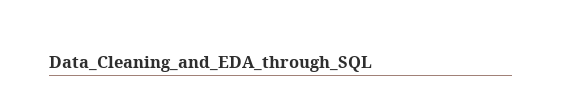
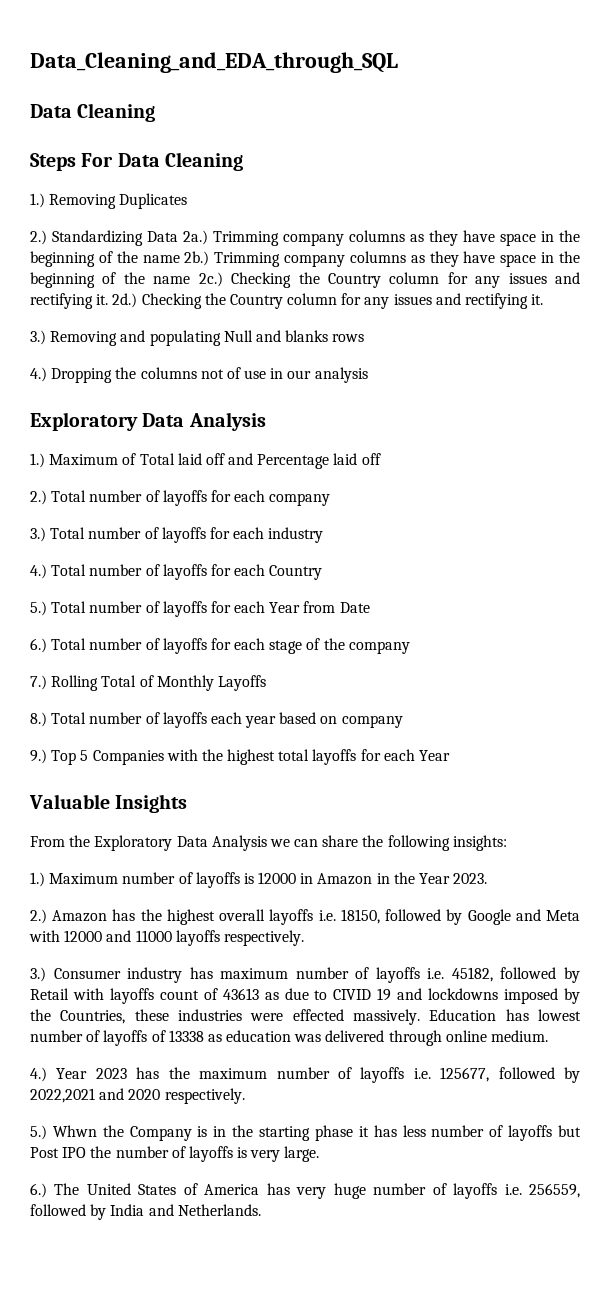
(372, 64) none -> [30,103,156,122] [30,152,243,171] [30,193,188,209] [30,230,580,246] [30,251,581,267] [30,272,580,288] [30,293,544,309] [30,330,365,346] [30,367,368,383] [30,412,266,431] [30,453,381,469] [30,490,331,506] [30,527,324,543] [30,564,323,580] [30,601,370,617] [30,638,410,654] [30,675,266,691] [30,712,403,728] [30,749,451,765] [29,794,188,813] [30,835,507,851] [30,872,488,888] [30,909,580,925] [29,930,304,946] [30,967,580,983] [30,988,581,1004] [30,1009,581,1025] [30,1030,549,1046] [30,1067,581,1083] [30,1088,245,1104] [30,1125,582,1141] [30,1146,320,1162] [30,1183,580,1199] [30,1204,261,1220] // Data Cleaning // Steps For Data Cleaning // 1.) Removing Duplicates // 2.) Standardizing Data 2a.) Trimming company columns as they have space in the beginning of the name 2b.) Trimming company columns as they have space in the beginning of the name 2c.) Checking the Country column for any issues and rectifying it. 2d.) Checking the Country column for any issues and rectifying it. // 3.) Removing and populating Null and blanks rows // 4.) Dropping the columns not of use in our analysis // Exploratory Data Analysis // 1.) Maximum of Total laid off and Percentage laid off // 2.) Total number of layoffs for each company // 3.) Total number of layoffs for each industry // 4.) Total number of layoffs for each Country // 5.) Total number of layoffs for each Year from Date // 6.) Total number of layoffs for each stage of the company // 7.) Rolling Total of Monthly Layoffs // 8.) Total number of layoffs each year based on company // 9.) Top 5 Companies with the highest total layoffs for each Year // Valuable Insights // From the Exploratory Data Analysis we can share the following insights: // 1.) Maximum number of layoffs is 12000 in Amazon in the Year 2023. // 2.) Amazon has the highest overall layoffs i.e. 18150, followed by Google and Meta with 12000 and 11000 layoffs respectively. // 3.) Consumer industry has maximum number of layoffs i.e. 45182, followed by Retail with layoffs count of 43613 as due to CIVID 19 and lockdowns imposed by the Countries, these industries were effected massively. Education has lowest number of layoffs of 13338 as education was delivered through online medium. // 4.) Year 2023 has the maximum number of layoffs i.e. 125677, followed by 2022,2021 and 2020 respectively. // 5.) Whwn the Company is in the starting phase it has less number of layoffs but Post IPO the number of layoffs is very large. // 6.) The United States of America has very huge number of layoffs i.e. 256559, followed by India and Netherlands.

